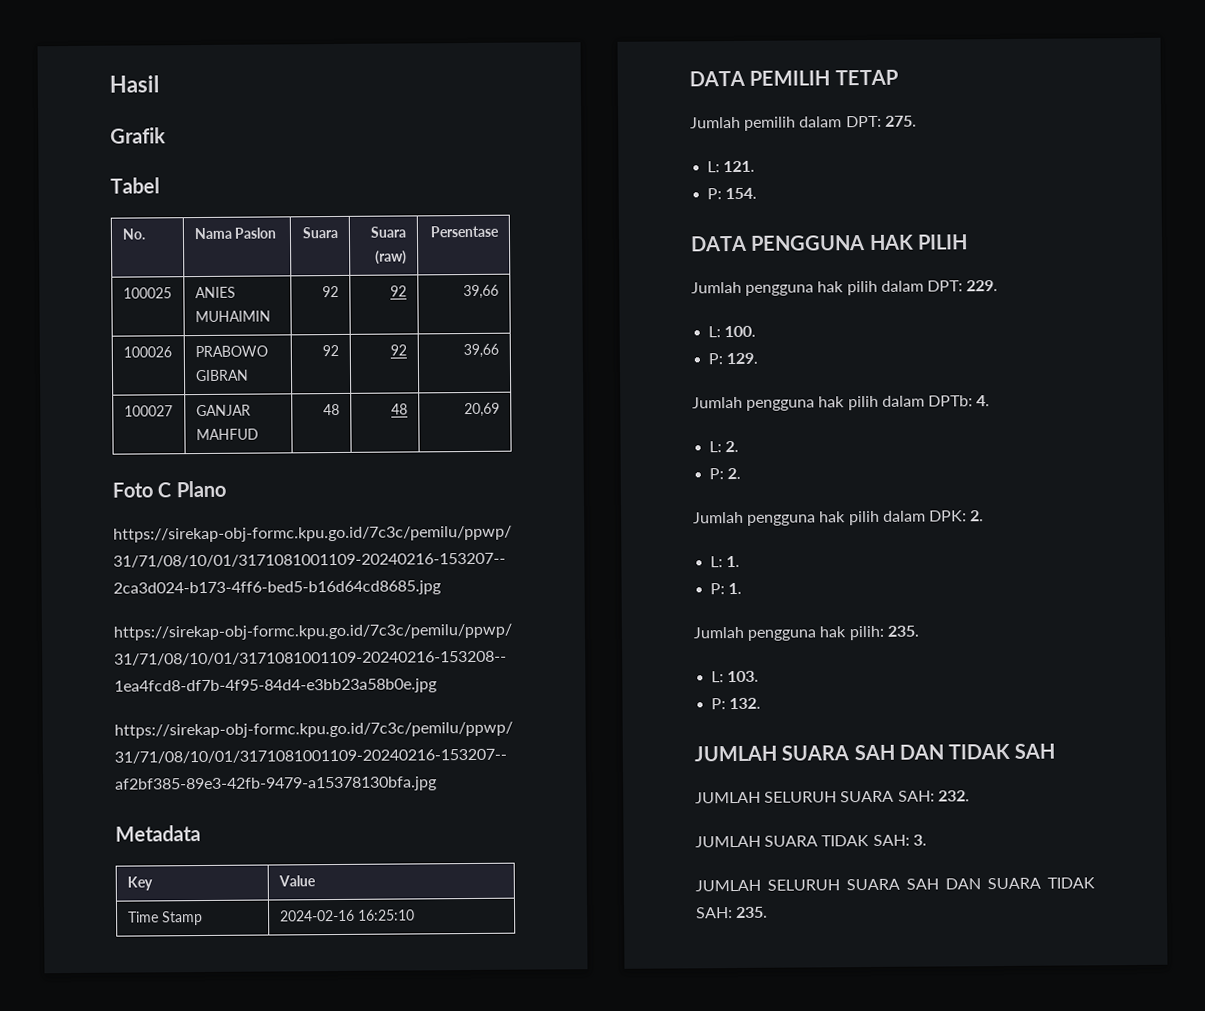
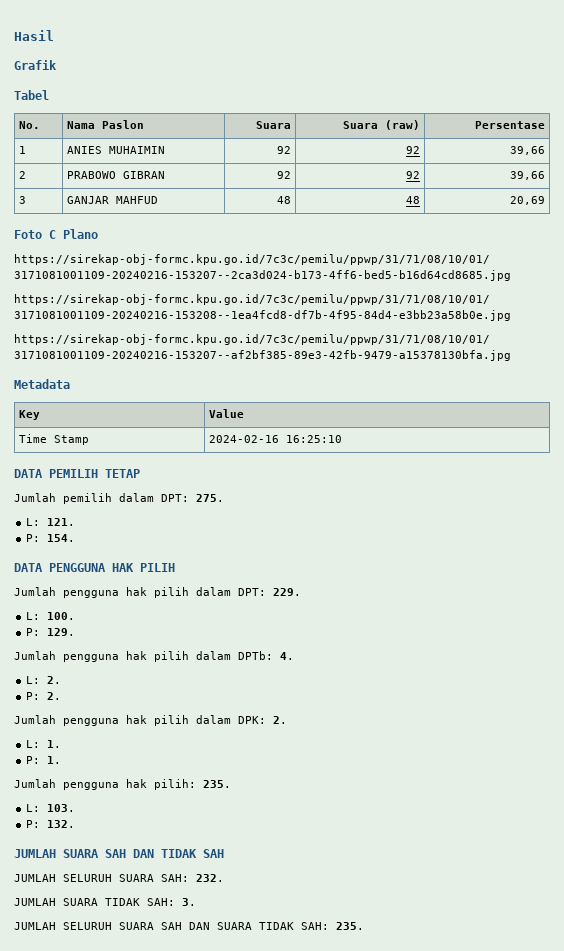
[122,287,172,299] 100025 -> [18,146,26,154] 1
[122,346,172,358] 100026 -> [18,171,26,179] 2
[123,405,173,417] 100027 -> [18,196,26,204] 3

